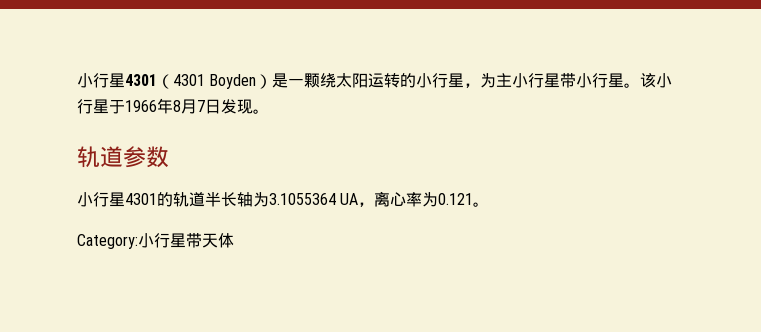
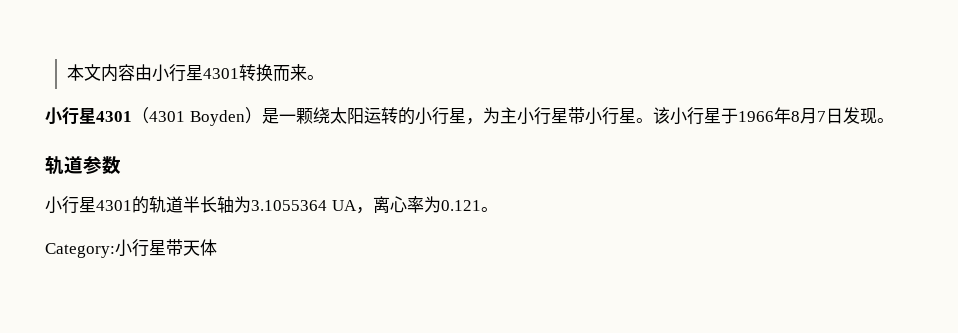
(77, 80) none -> [66,64,324,82] 本文内容由小行星4301转换而来。 //

